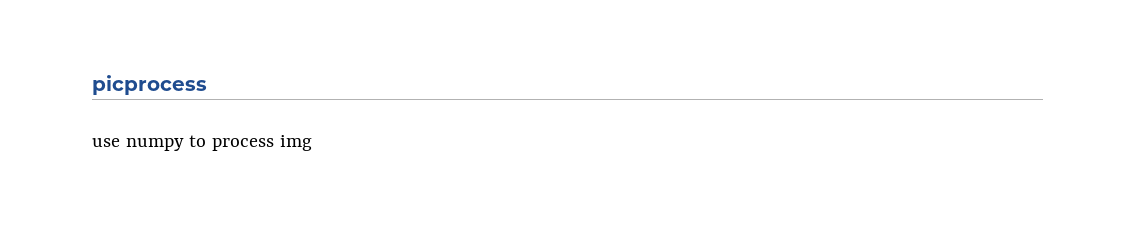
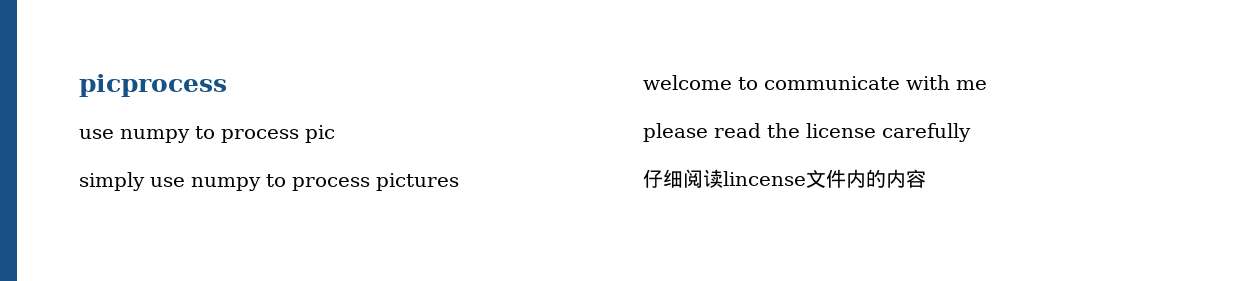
[279,135,312,151] img -> [305,125,335,143] [79,172,459,191] [643,75,987,90] [643,123,971,142] [643,169,926,188] pic // simply use numpy to process pictures // welcome to communicate with me // please read the license carefully // 仔细阅读lincense文件内的内容

